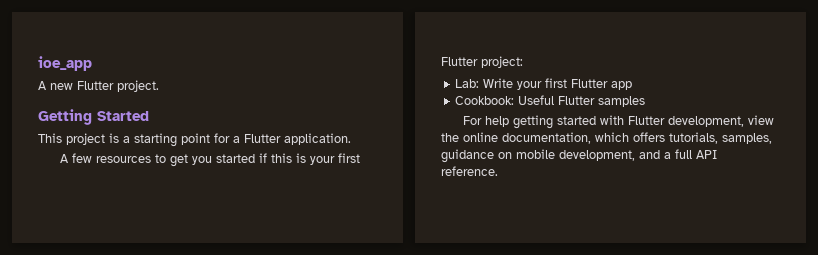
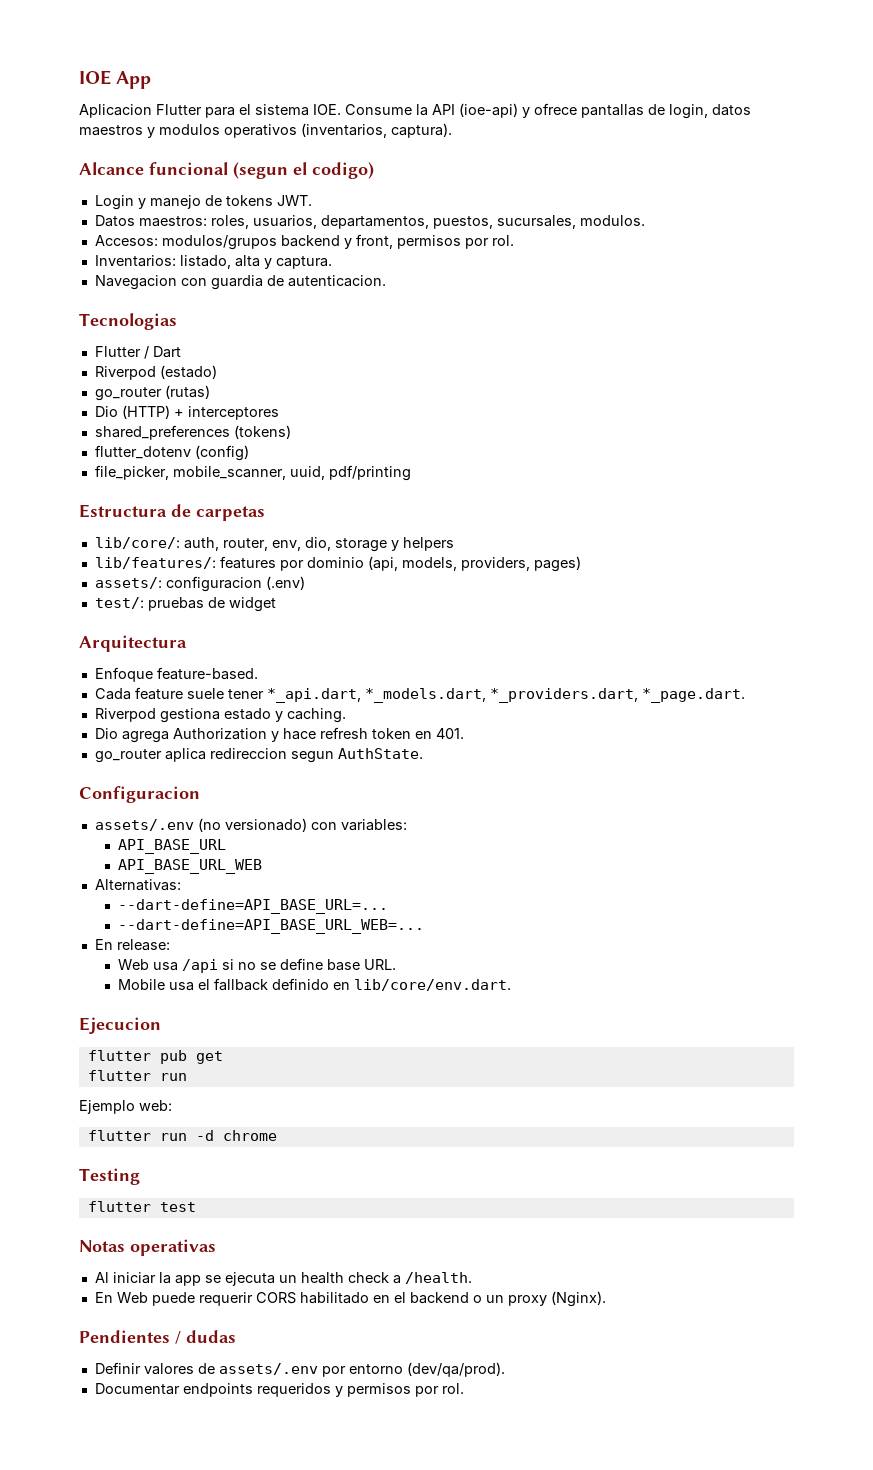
[38,56,92,71] [38,80,159,92] [38,109,149,125] [38,133,351,147] [59,153,360,167] [441,56,523,68] [455,78,633,90] [455,95,646,107] [462,115,774,129] [441,132,772,144] [441,149,717,163] [441,166,498,176] ioe_app // A new Flutter project. // Getting Started // This project is a starting point for a Flutter application. // A few resources to get you started if this is your first Flutter project: // Lab: Write your first Flutter app // Cookbook: Useful Flutter samples // For help getting started with Flutter development, view the online documentation, which offers tutorials, samples, guidance on mobile development, and a full API reference. -> [79,70,152,89] [79,103,751,119] [79,123,452,138] [79,162,374,179] [94,195,312,210] [94,215,645,229] [94,234,514,250] [94,255,332,269] [94,275,386,290] [79,313,177,330] [94,346,181,359] [94,365,217,380] [94,385,210,401] [94,405,279,420] [94,425,291,440] [94,445,249,461] [94,465,411,481] [79,504,265,521] [94,537,454,552] [94,556,581,572] [94,576,305,592] [94,597,276,612] [79,635,187,652] [94,667,258,682] [94,687,745,703] [94,708,346,723] [94,727,464,743] [94,748,423,763] [79,786,200,803] [94,818,407,832] [117,839,226,854] [117,859,262,874] [94,879,181,891] [117,899,388,914] [117,919,424,934] [94,939,170,951] [117,958,396,973] [117,978,511,991] [79,1017,161,1034] [87,1050,223,1064] [87,1070,187,1081] [79,1100,172,1114] [87,1130,277,1141] [79,1168,140,1185] [87,1201,196,1212] [79,1239,216,1256] [94,1272,472,1286] [94,1291,606,1307] [79,1330,236,1344] [94,1362,505,1377] [94,1383,464,1397] IOE App // Aplicacion Flutter para el sistema IOE. Consume la API (ioe-api) y ofrece pantallas de login, datos maestros y modulos operativos (inventarios, captura). // Alcance funcional (segun el codigo) // Login y manejo de tokens JWT. // Datos maestros: roles, usuarios, departamentos, puestos, sucursales, modulos. // Accesos: modulos/grupos backend y front, permisos por rol. // Inventarios: listado, alta y captura. // Navegacion con guardia de autenticacion. // Tecnologias // Flutter / Dart // Riverpod (estado) // go_router (rutas) // Dio (HTTP) + interceptores // shared_preferences (tokens) // flutter_dotenv (config) // file_picker, mobile_scanner, uuid, pdf/printing // Estructura de carpetas // lib/core/: auth, router, env, dio, storage y helpers // lib/features/: features por dominio (api, models, providers, pages) // assets/: configuracion (.env) // test/: pruebas de widget // Arquitectura // Enfoque feature-based. // Cada feature suele tener *_api.dart, *_models.dart, *_providers.dart, *_page.dart. // Riverpod gestiona estado y caching. // Dio agrega Authorization y hace refresh token en 401. // go_router aplica redireccion segun AuthState. // Configuracion // assets/.env (no versionado) con variables: // API_BASE_URL // API_BASE_URL_WEB // Alternativas: // --dart-define=API_BASE_URL=... // --dart-define=API_BASE_URL_WEB=... // En release: // Web usa /api si no se define base URL. // Mobile usa el fallback definido en lib/core/env.dart. // Ejecucion // flutter pub get // flutter run // Ejemplo web: // flutter run -d chrome // Testing // flutter test // Notas operativas // Al iniciar la app se ejecuta un health check a /health. // En Web puede requerir CORS habilitado en el backend o un proxy (Nginx). // Pendientes / dudas // Definir valores de assets/.env por entorno (dev/qa/prod). // Documentar endpoints requeridos y permisos por rol.

